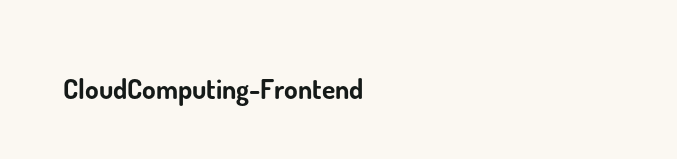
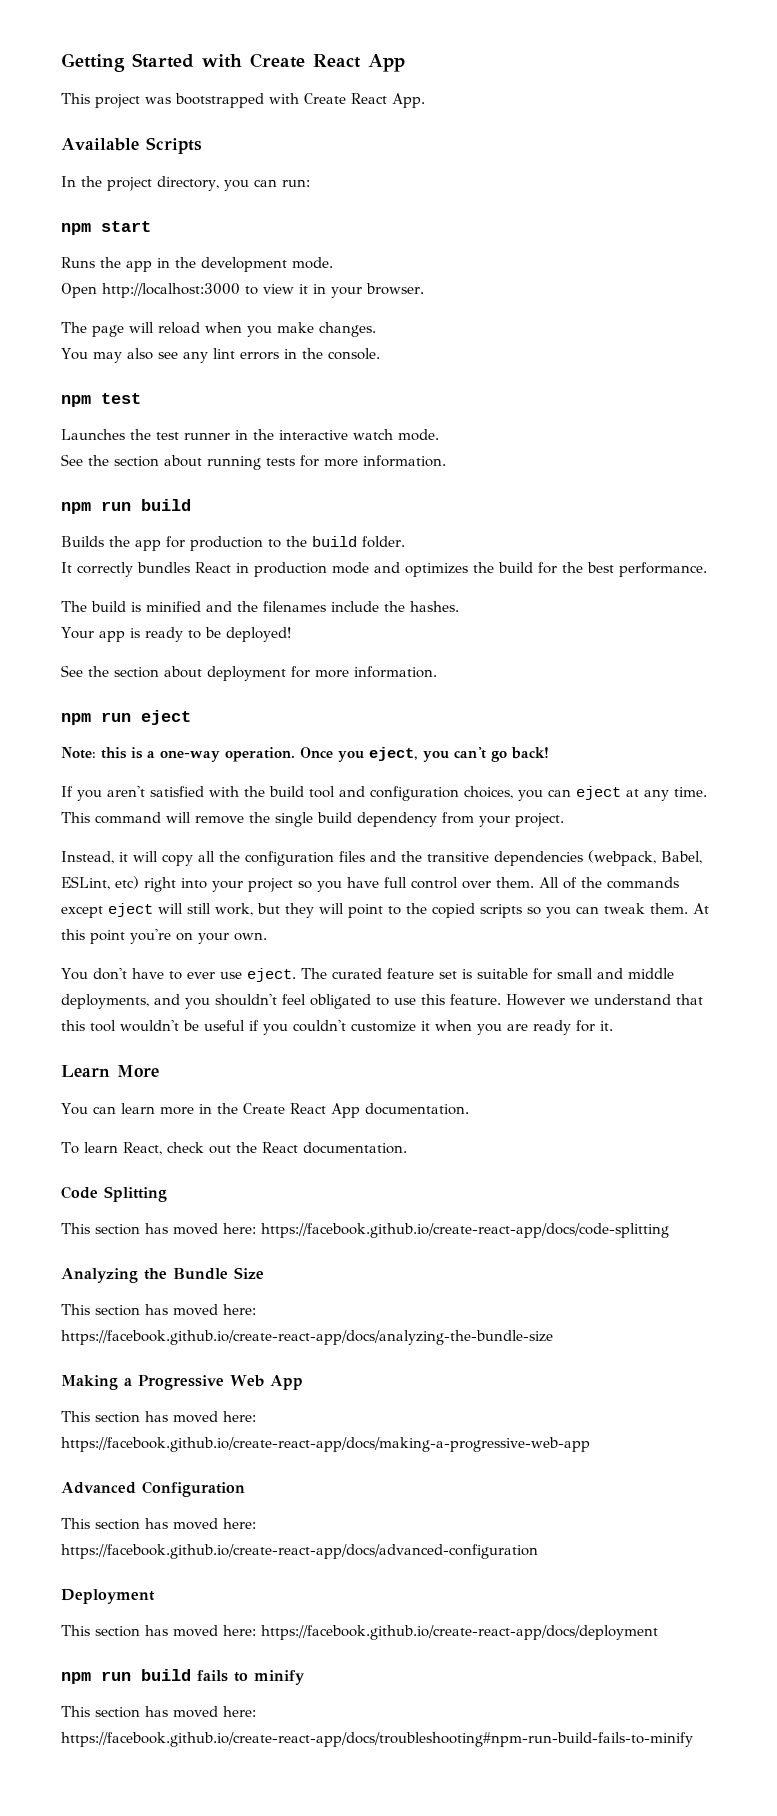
[63,78,363,106] CloudComputing-Frontend -> [61,53,405,72] [61,93,425,108] [61,137,202,154] [61,176,310,191] [61,221,151,235] [61,257,333,272] [61,283,424,298] [61,322,376,337] [61,348,380,363] [61,393,141,407] [61,429,439,441] [61,454,446,470] [61,499,191,514] [61,536,405,551] [61,562,707,577] [61,601,459,612] [61,627,291,642] [61,665,437,681] [61,710,191,725] [61,747,549,762] [61,786,707,801] [61,812,564,827] [61,850,702,866] [61,876,679,892] [61,903,709,918] [61,929,267,944] [61,968,674,982] [61,994,703,1009] [61,1020,613,1035] [61,1065,159,1077] [61,1103,469,1118] [61,1142,407,1155] [61,1186,167,1202] [61,1223,669,1238] [61,1267,264,1283] [61,1304,256,1316] [61,1330,553,1345] [61,1375,303,1390] [61,1411,256,1423] [61,1437,590,1452] [61,1481,245,1497] [61,1518,256,1530] [61,1544,538,1559] [61,1589,155,1604] [61,1625,658,1640] [61,1669,305,1685] [61,1706,256,1718] [61,1732,693,1747] Getting Started with Create React App // This project was bootstrapped with Create React App. // Available Scripts // In the project directory, you can run: // npm start // Runs the app in the development mode. // Open http://localhost:3000 to view it in your browser. // The page will reload when you make changes. // You may also see any lint errors in the console. // npm test // Launches the test runner in the interactive watch mode. // See the section about running tests for more information. // npm run build // Builds the app for production to the build folder. // It correctly bundles React in production mode and optimizes the build for the best performance. // The build is minified and the filenames include the hashes. // Your app is ready to be deployed! // See the section about deployment for more information. // npm run eject // Note: this is a one-way operation. Once you eject, you can't go back! // If you aren't satisfied with the build tool and configuration choices, you can eject at any time. This command will remove the single build dependency from your project. // Instead, it will copy all the configuration files and the transitive dependencies (webpack, Babel, ESLint, etc) right into your project so you have full control over them. All of the commands except eject will still work, but they will point to the copied scripts so you can tweak them. At this point you're on your own. // You don't have to ever use eject. The curated feature set is suitable for small and middle deployments, and you shouldn't feel obligated to use this feature. However we understand that this tool wouldn't be useful if you couldn't customize it when you are ready for it. // Learn More // You can learn more in the Create React App documentation. // To learn React, check out the React documentation. // Code Splitting // This section has moved here: https://facebook.github.io/create-react-app/docs/code-splitting // Analyzing the Bundle Size // This section has moved here: https://facebook.github.io/create-react-app/docs/analyzing-the-bundle-size // Making a Progressive Web App // This section has moved here: https://facebook.github.io/create-react-app/docs/making-a-progressive-web-app // Advanced Configuration // This section has moved here: https://facebook.github.io/create-react-app/docs/advanced-configuration // Deployment // This section has moved here: https://facebook.github.io/create-react-app/docs/deployment // npm run build fails to minify // This section has moved here: https://facebook.github.io/create-react-app/docs/troubleshooting#npm-run-build-fails-to-minify

